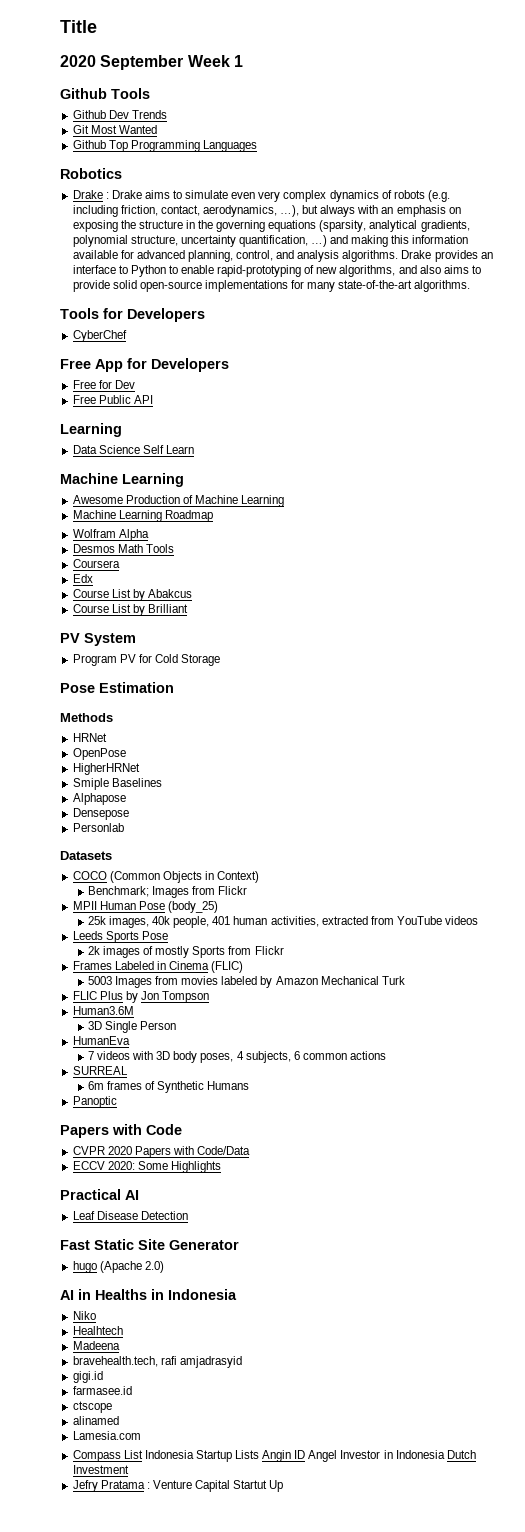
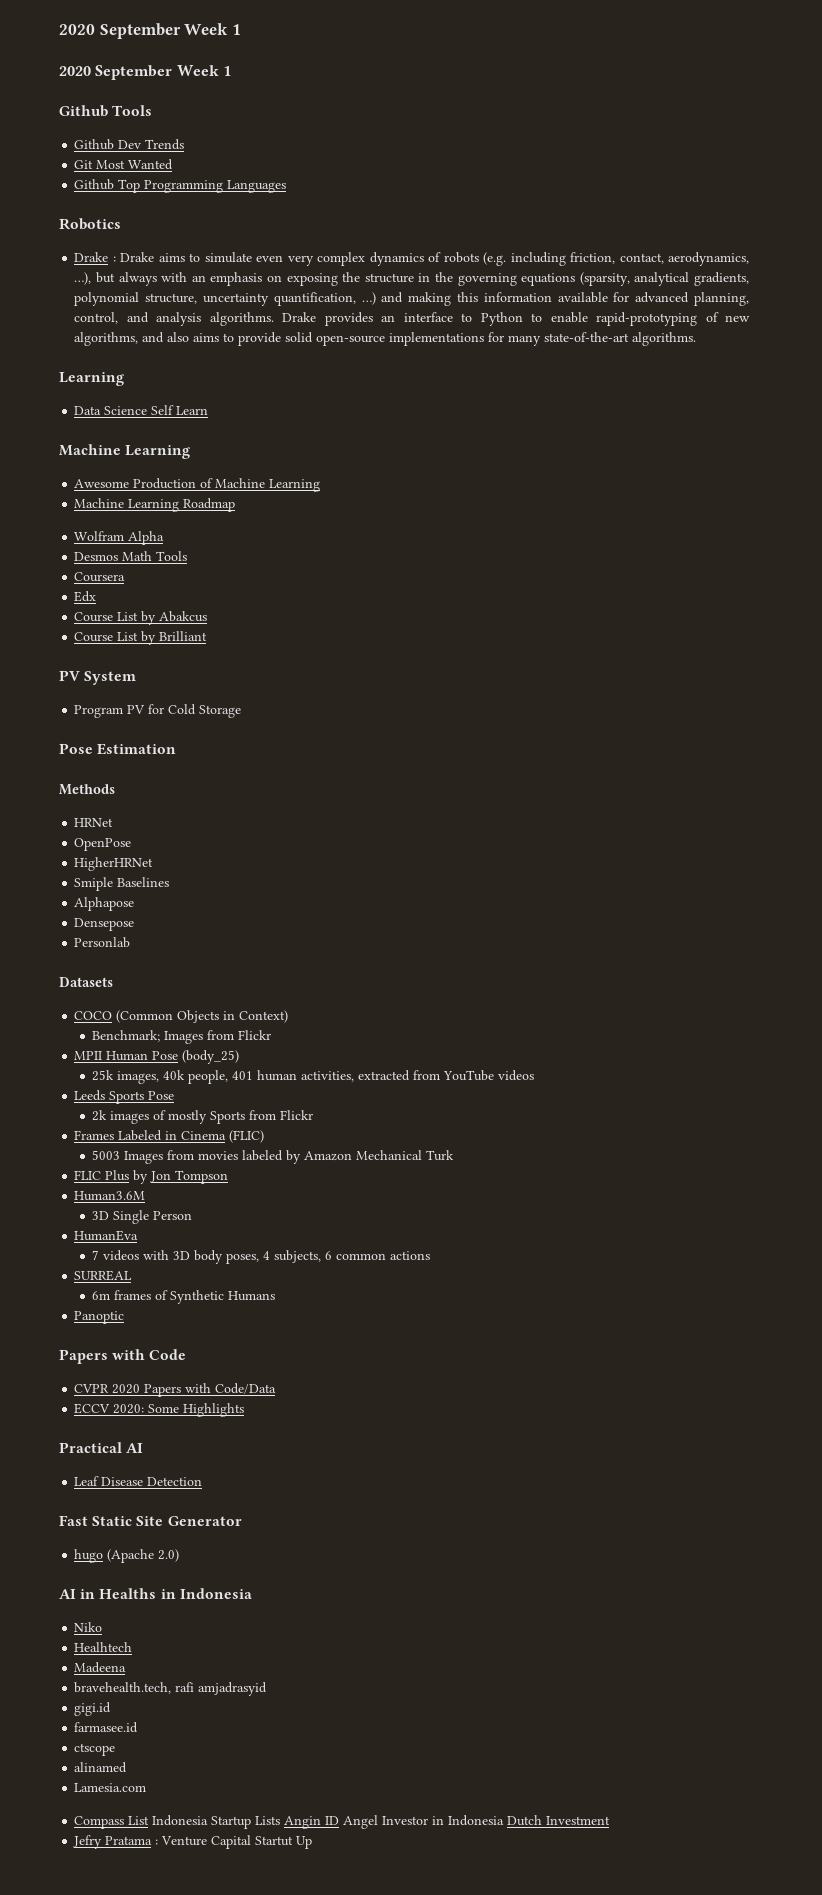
[60,20,97,33] Title -> [59,23,241,39] 2020 September Week 1
[60,308,205,322] [72,330,127,342] [60,358,229,372] [72,380,135,389] [72,395,153,404] // Tools for Developers // CyberChef // Free App for Developers // Free for Dev // Free Public API -> (697, 339) none

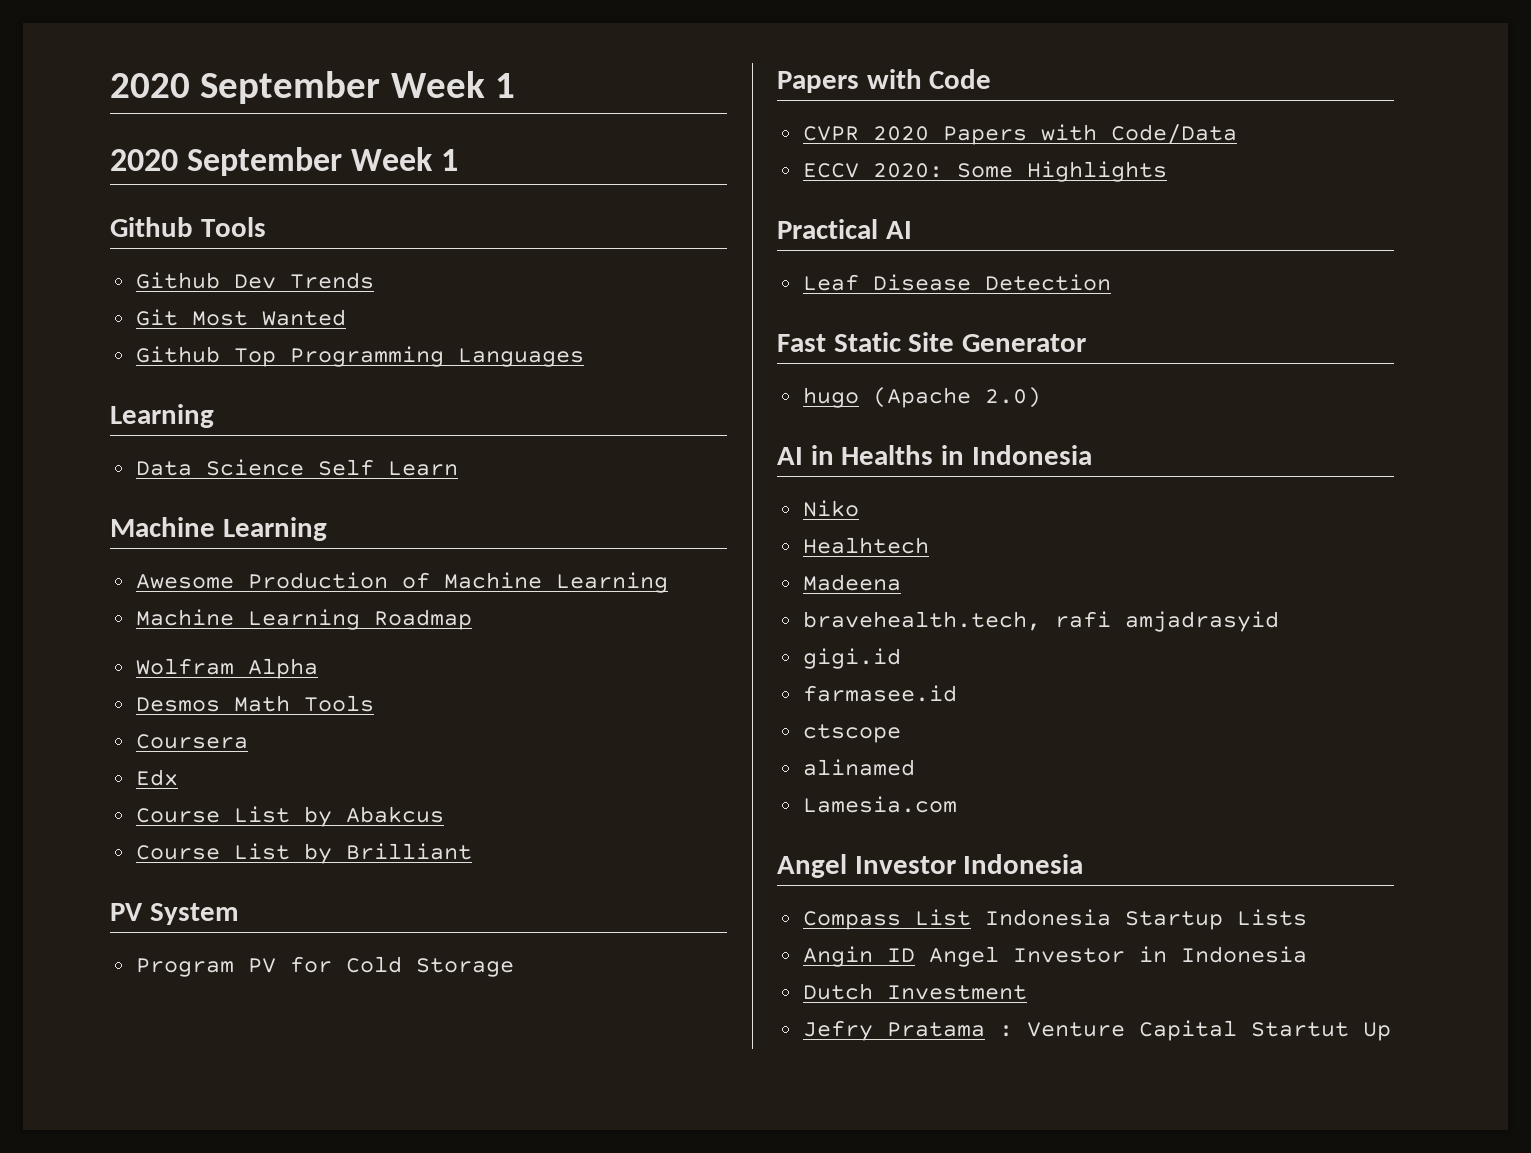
[59,218,121,230] [74,252,750,266] [74,272,750,286] [74,292,749,306] [74,312,750,326] [74,332,697,346] // Robotics // Drake : Drake aims to simulate even very complex dynamics of robots (e.g. including friction, contact, aerodynamics, …), but always with an emphasis on exposing the structure in the governing equations (sparsity, analytical gradients, polynomial structure, uncertainty quantification, …) and making this information available for advanced planning, control, and analysis algorithms. Drake provides an interface to Python to enable rapid-prototyping of new algorithms, and also aims to provide solid open-source implementations for many state-of-the-art algorithms. -> (584, 357) none
[59,743,177,755] [59,784,115,795] [74,818,114,827] [74,838,132,851] [74,857,154,871] [74,877,170,891] [74,897,135,911] [74,918,135,931] [74,937,131,948] [59,977,113,987] [74,1010,289,1023] [92,1030,272,1044] [74,1050,240,1064] [92,1070,535,1084] [74,1090,175,1104] [92,1110,314,1124] [74,1130,265,1143] [92,1150,455,1164] [74,1170,229,1184] [74,1191,146,1201] [92,1210,193,1224] [74,1230,139,1241] [92,1250,431,1264] [74,1270,133,1281] [92,1290,276,1304] [74,1311,125,1324] // Pose Estimation // Methods // HRNet // OpenPose // HigherHRNet // Smiple Baselines // Alphapose // Densepose // Personlab // Datasets // COCO (Common Objects in Context) // Benchmark; Images from Flickr // MPII Human Pose (body_25) // 25k images, 40k people, 401 human activities, extracted from YouTube videos // Leeds Sports Pose // 2k images of mostly Sports from Flickr // Frames Labeled in Cinema (FLIC) // 5003 Images from movies labeled by Amazon Mechanical Turk // FLIC Plus by Jon Tompson // Human3.6M // 3D Single Person // HumanEva // 7 videos with 3D body poses, 4 subjects, 6 common actions // SURREAL // 6m frames of Synthetic Humans // Panoptic -> (514, 967) none
(147, 1787) none -> [777,854,1084,878] // Angel Investor Indonesia
(281, 1820) none -> (1307, 917) //
(505, 1820) none -> (1307, 954) //

